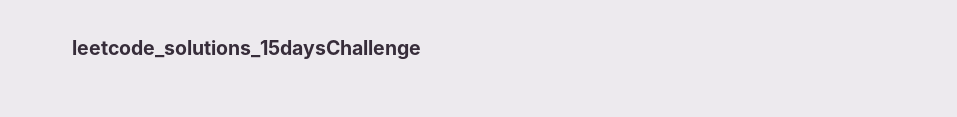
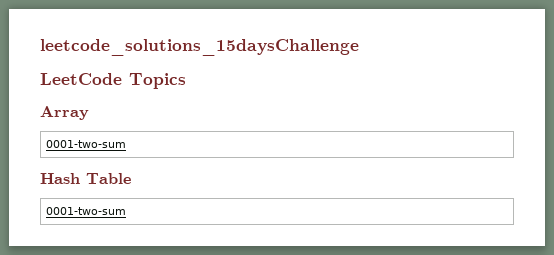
(421, 50) none -> [40,73,186,89] [40,106,89,120] [45,140,126,148] [40,173,131,184] [45,207,126,215] // LeetCode Topics // Array // 0001-two-sum // Hash Table // 0001-two-sum

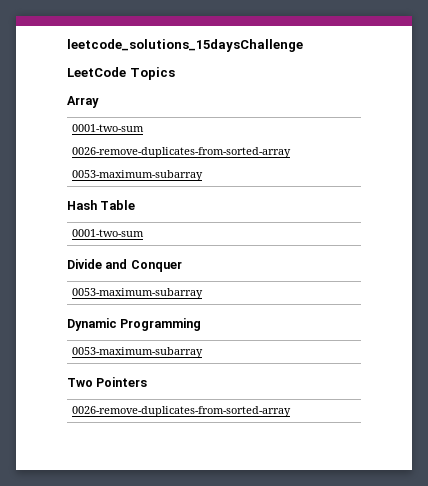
(126, 144) none -> [72,147,292,158] [72,170,204,181] // 0026-remove-duplicates-from-sorted-array // 0053-maximum-subarray
(126, 211) none -> [67,259,182,272] [72,288,204,299] [67,318,202,331] [72,347,204,358] [67,377,148,387] [72,406,292,417] // Divide and Conquer // 0053-maximum-subarray // Dynamic Programming // 0053-maximum-subarray // Two Pointers // 0026-remove-duplicates-from-sorted-array

